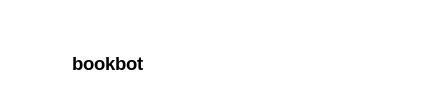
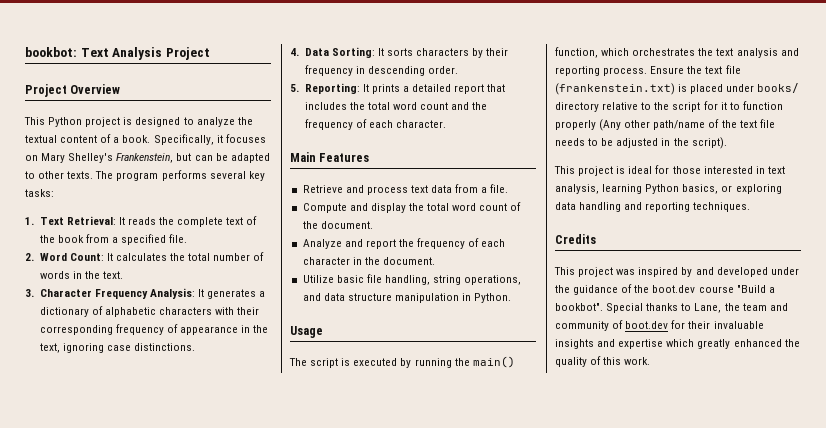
[72,57,143,70] bookbot -> [25,47,210,60] [25,84,121,97] [24,117,253,127] [25,134,266,145] [25,153,270,163] [25,170,265,181] [25,189,54,197] [25,216,258,227] [39,234,188,245] [25,252,265,261] [39,271,124,279] [25,288,266,299] [39,306,260,317] [39,324,269,335] [39,343,196,353] [290,47,509,58] [304,65,459,76] [290,83,506,94] [304,102,488,110] [304,119,447,130] [290,152,370,162] [302,184,509,195] [302,202,522,213] [302,221,373,229] [302,238,506,249] [302,257,435,265] [302,274,522,285] [302,293,512,303] [290,326,323,338] [289,356,515,368] [555,47,799,58] [555,65,741,76] [555,83,800,95] [555,101,783,112] [555,119,775,131] [555,137,727,149] [554,165,785,176] [555,184,782,194] [555,202,751,212] [555,234,596,244] [554,267,799,277] [555,284,775,295] [555,303,788,313] [555,320,764,331] [555,339,800,349] [555,356,651,367] bookbot: Text Analysis Project // Project Overview // This Python project is designed to analyze the textual content of a book. Specifically, it focuses on Mary Shelley's Frankenstein, but can be adapted to other texts. The program performs several key tasks: // 1. Text Retrieval: It reads the complete text of the book from a specified file. // 2. Word Count: It calculates the total number of words in the text. // 3. Character Frequency Analysis: It generates a dictionary of alphabetic characters with their corresponding frequency of appearance in the text, ignoring case distinctions. // 4. Data Sorting: It sorts characters by their frequency in descending order. // 5. Reporting: It prints a detailed report that includes the total word count and the frequency of each character. // Main Features // Retrieve and process text data from a file. // Compute and display the total word count of the document. // Analyze and report the frequency of each character in the document. // Utilize basic file handling, string operations, and data structure manipulation in Python. // Usage // The script is executed by running the main() function, which orchestrates the text analysis and reporting process. Ensure the text file (frankenstein.txt) is placed under books/ directory relative to the script for it to function properly (Any other path/name of the text file needs to be adjusted in the script). // This project is ideal for those interested in text analysis, learning Python basics, or exploring data handling and reporting techniques. // Credits // This project was inspired by and developed under the guidance of the boot.dev course "Build a bookbot". Special thanks to Lane, the team and community of boot.dev for their invaluable insights and expertise which greatly enhanced the quality of this work.

